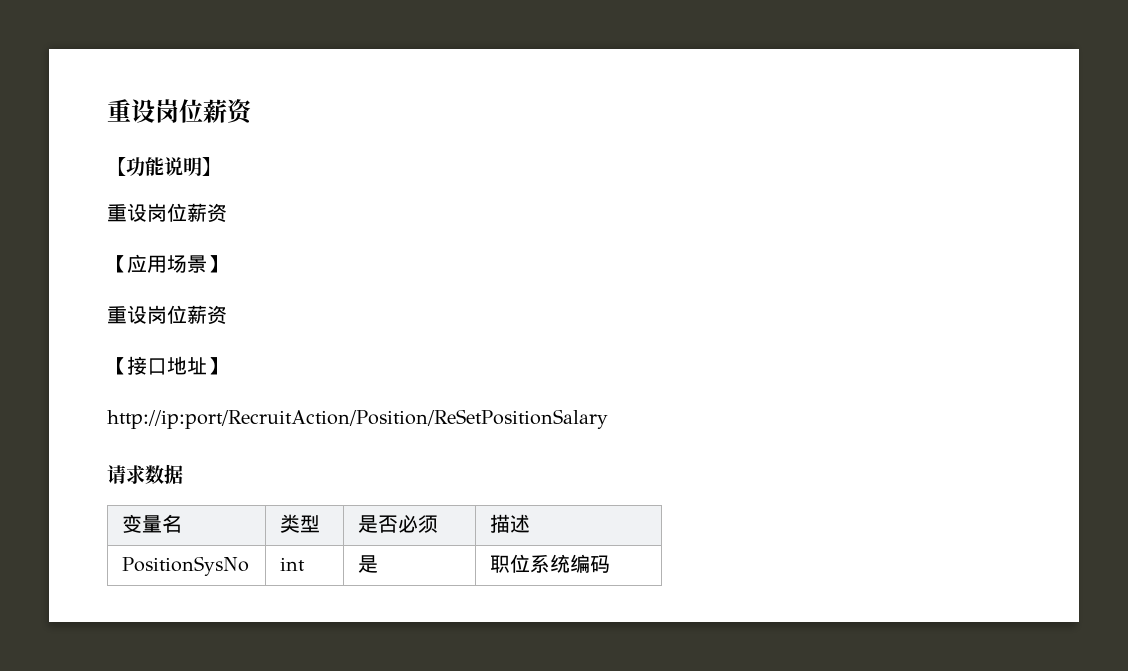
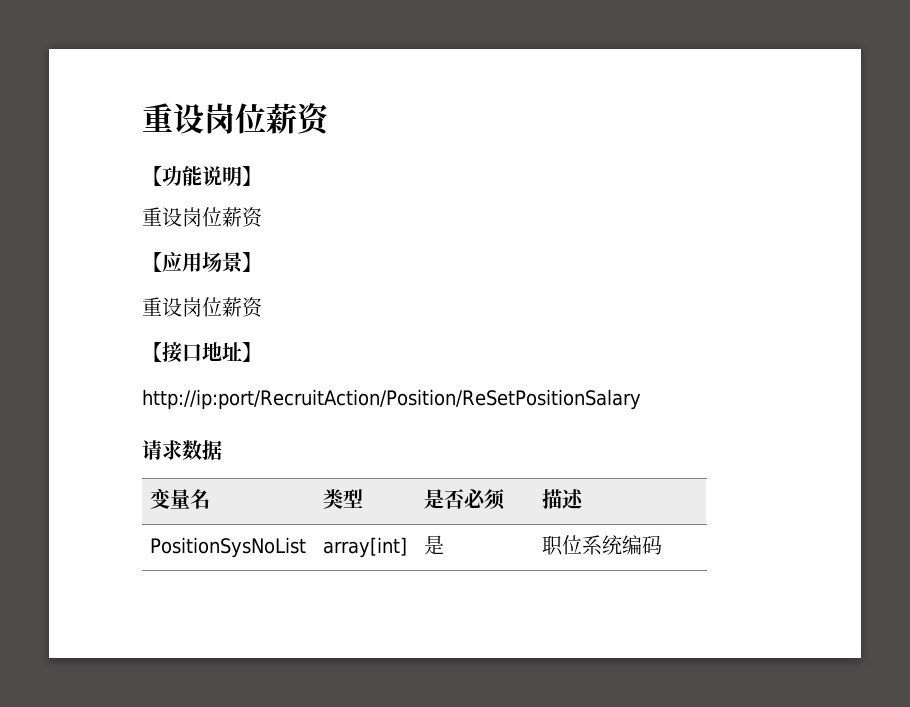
[122,556,250,576] [280,557,306,571] PositionSysNo | int -> [150,537,307,558] [323,537,408,558] PositionSysNoList | array[int]

